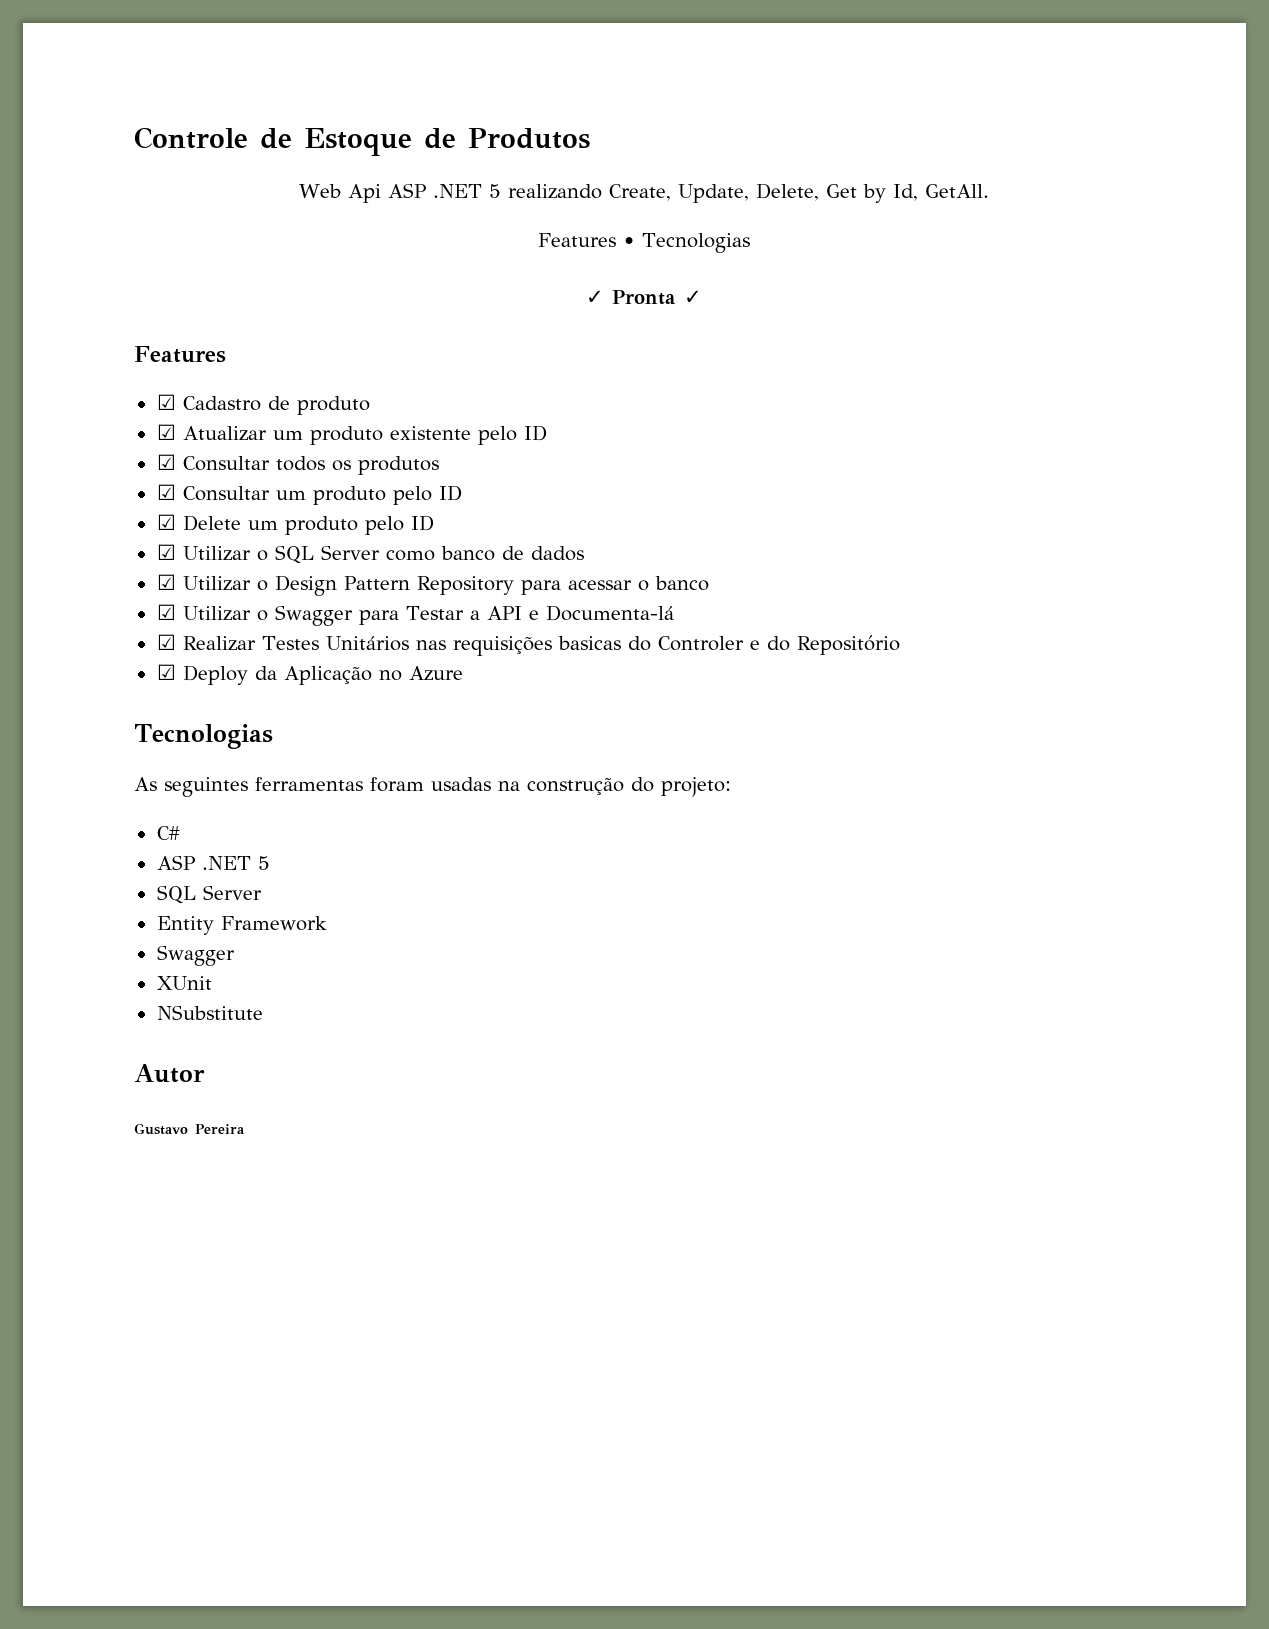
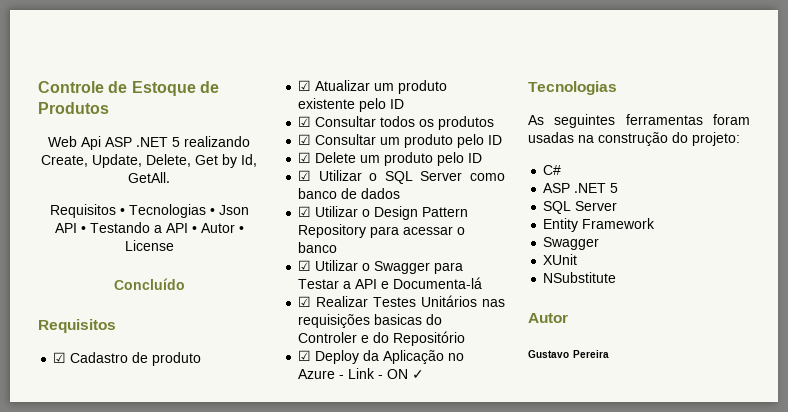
[537,233,616,247] Features -> [49,204,116,218] Requisitos
[585,290,702,305] [134,346,226,363] // ✓ Pronta ✓ // Features -> [209,205,249,215] [54,222,244,233] [124,240,174,251] [113,278,185,290] [38,319,116,333] • Json API • Testando a API • Autor • License // Concluído // Requisitos
(463, 673) none -> [339,368,425,379] - Link - ON ✓

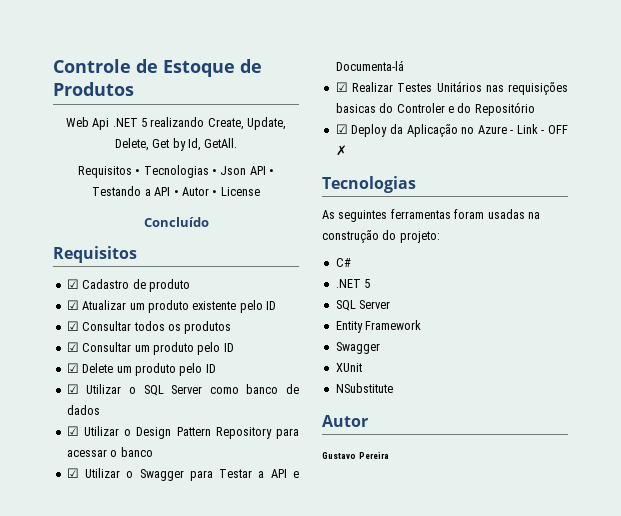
[105,137,132,147] ASP -> (110, 124) none
[387,369,425,379] ON ✓ -> [548,125,568,134] [335,145,347,156] OFF ✗
[543,183,571,193] ASP -> (351, 262) none

